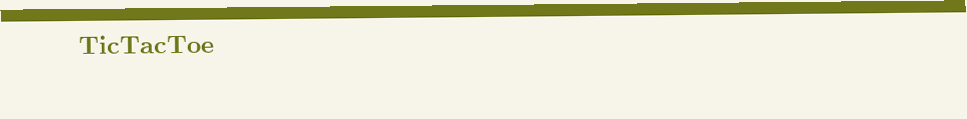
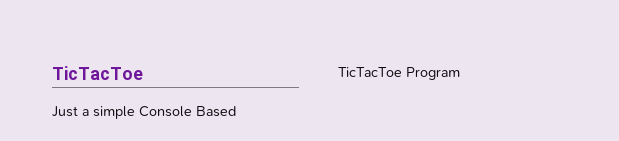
[78,34,214,54] TicTacToe -> [52,66,143,80] [52,106,236,119] [338,67,460,80] TicTacToe // Just a simple Console Based TicTacToe Program

